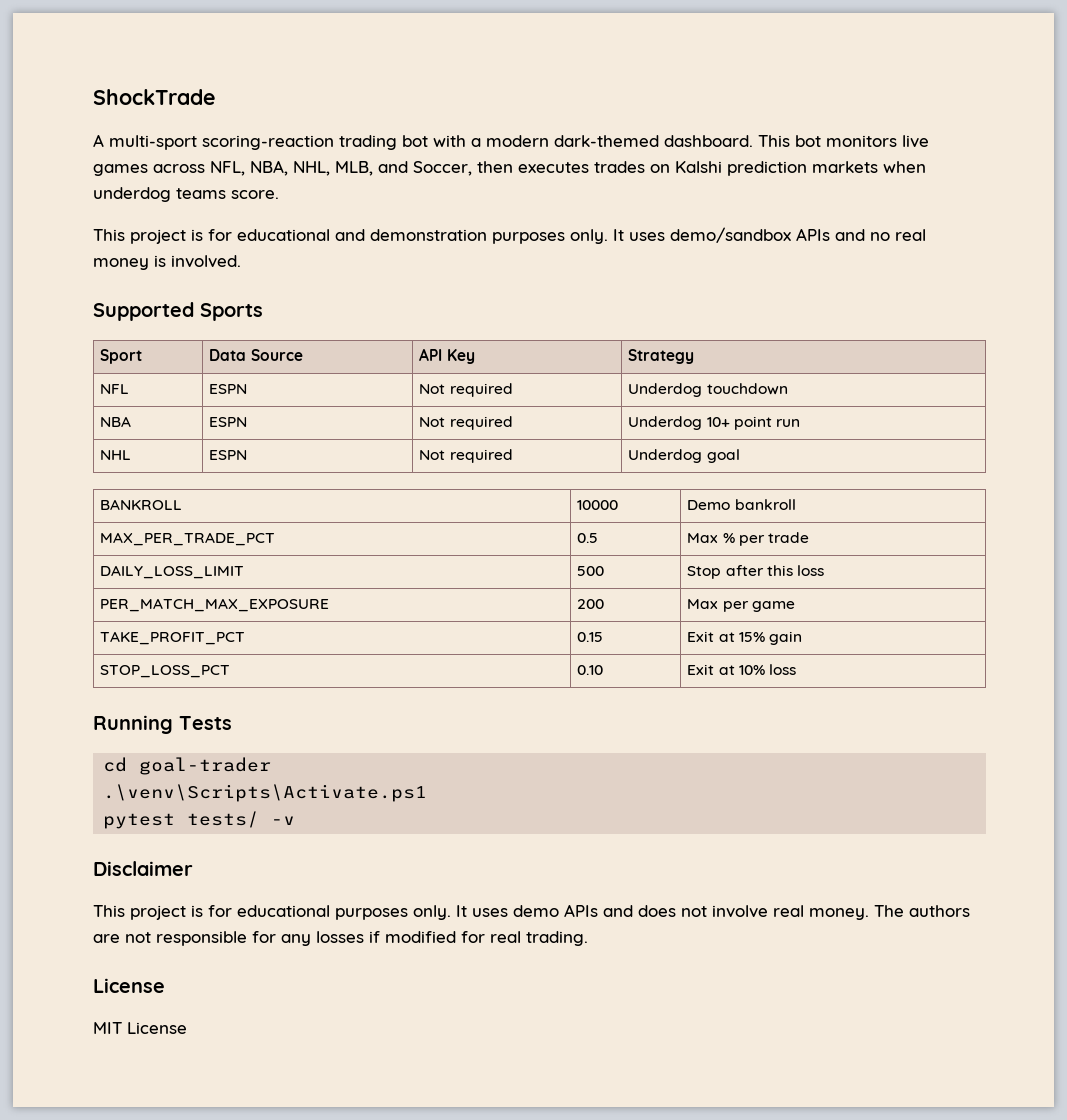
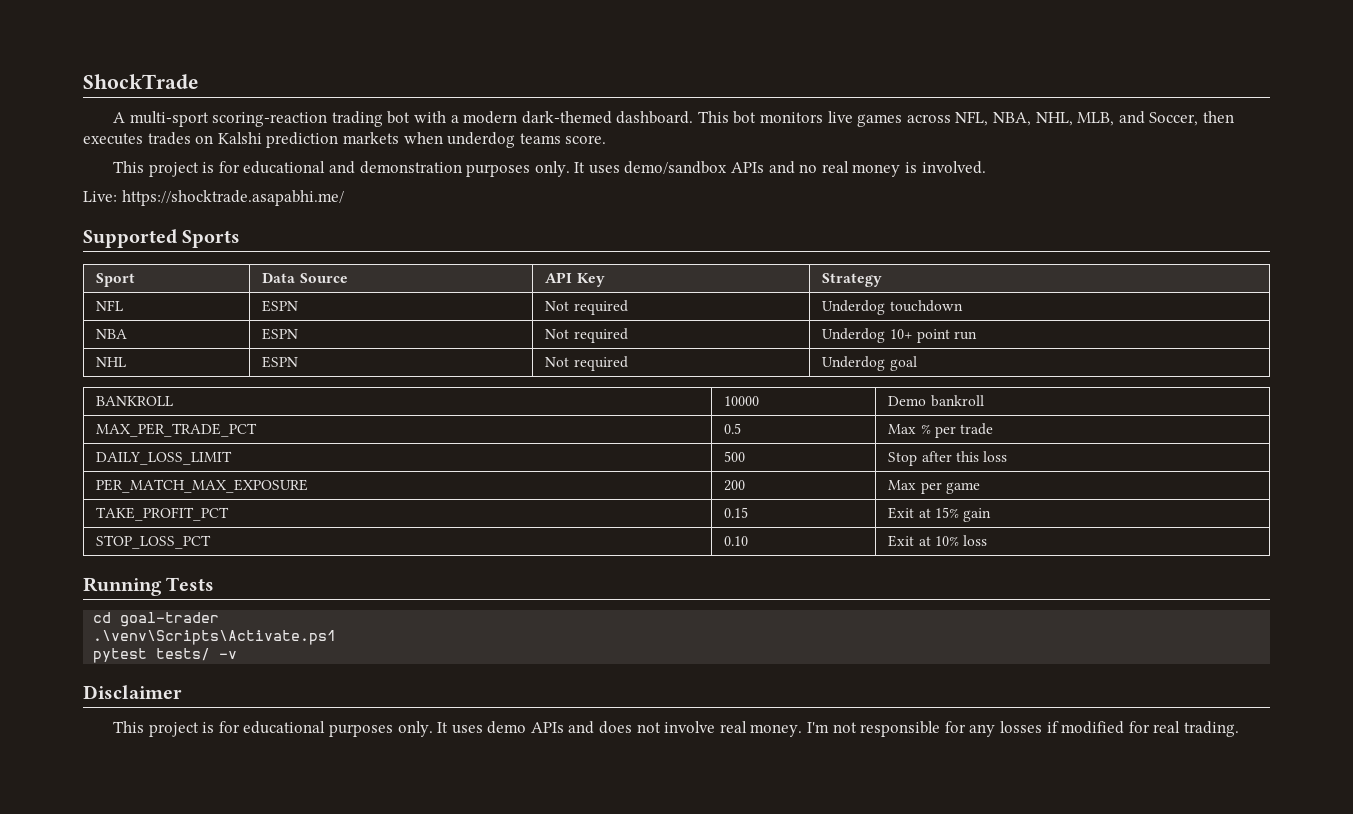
(241, 261) none -> [83,190,344,206] // Live: https://shocktrade.asapabhi.me/
[874,905,970,917] [93,934,120,943] The authors are -> [807,722,830,733] I'm
[93,978,165,993] [93,1022,187,1034] // License // MIT License -> (1239, 729) none

